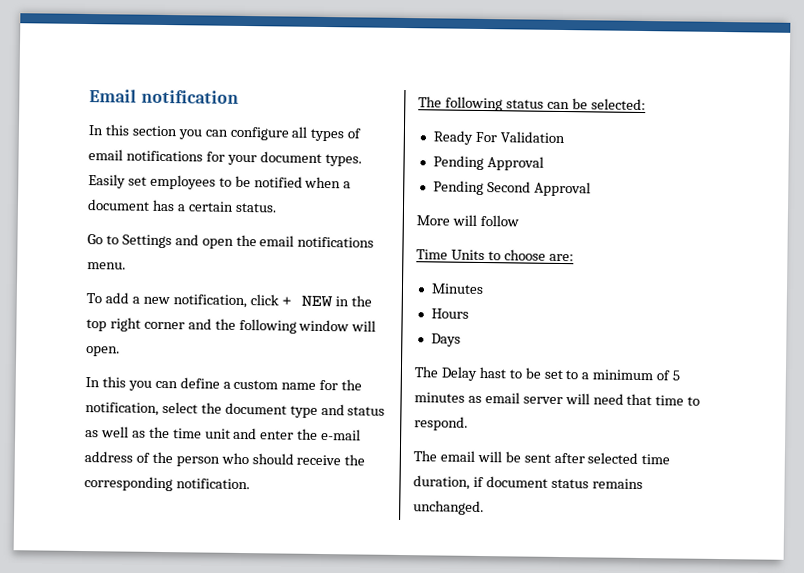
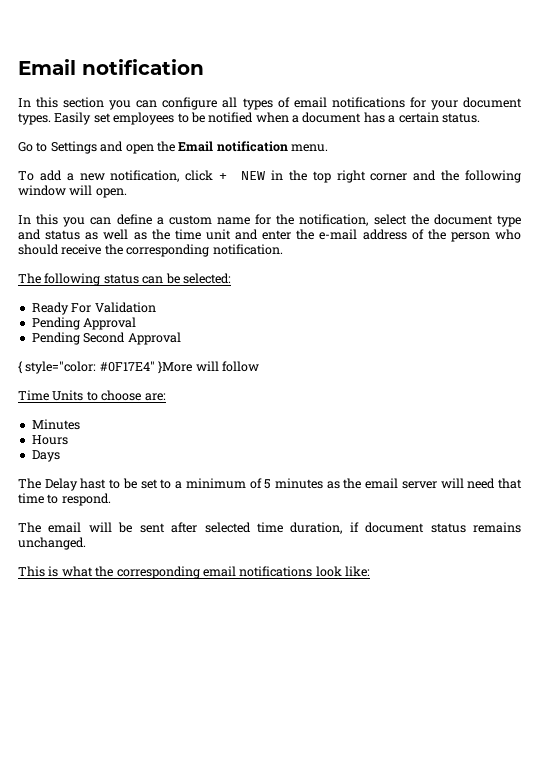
[259,235,375,248] email notifications -> [178,141,288,152] Email notification
[416,215,450,226] More -> [18,361,193,374] { style="color: #0F17E4" }More
(482, 399) none -> [343,478,362,489] the
(484, 508) none -> [18,566,370,579] // This is what the corresponding email notifications look like:

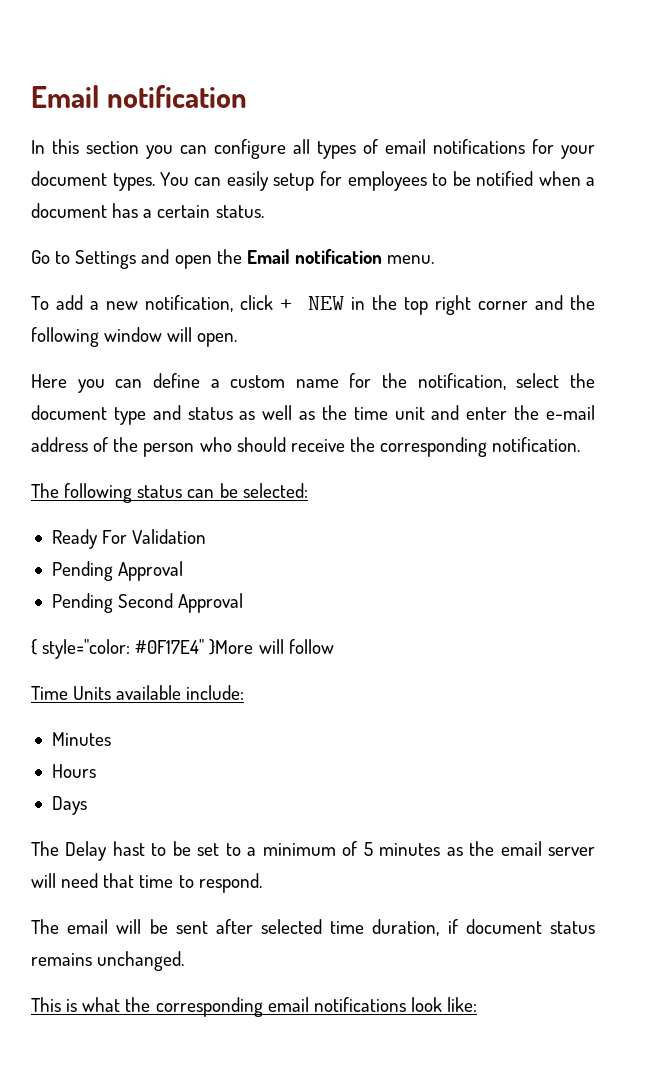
[54,112,111,125] Easily set -> [160,171,342,191] You can easily setup for
[18,214,59,225] In this -> [31,374,67,388] Here
[86,390,166,401] to choose are: -> [116,685,245,700] available include:

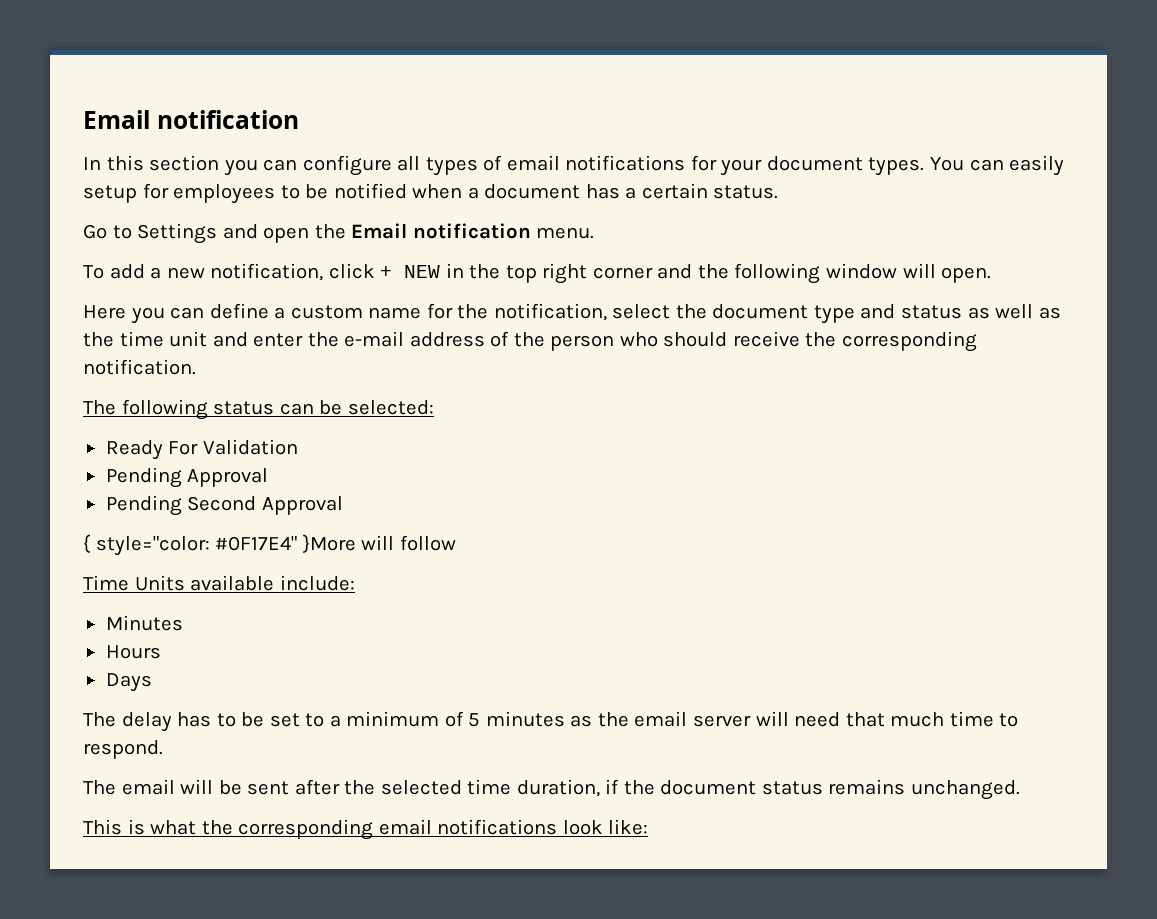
[65,841,145,861] Delay hast -> [121,712,212,732] delay has
(135, 880) none -> [890,712,945,727] much
(253, 926) none -> [344,780,376,795] the
(458, 926) none -> [623,780,655,795] the

